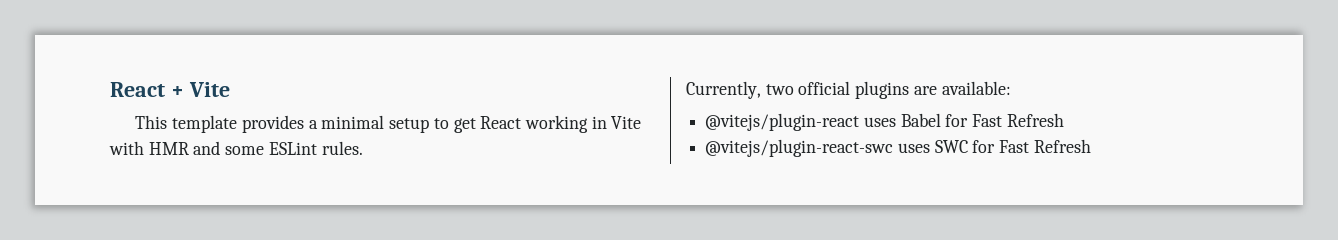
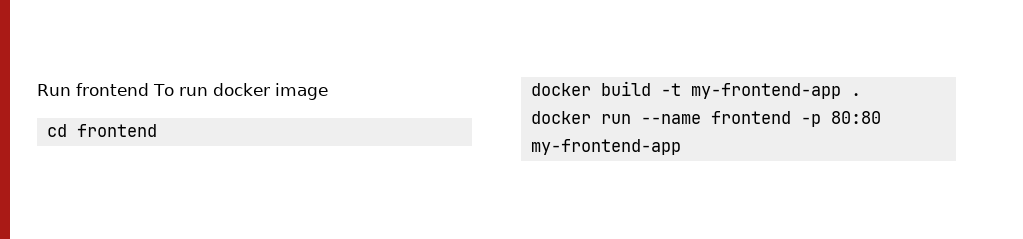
[110,82,230,97] [135,115,642,133] [109,141,363,155] [686,81,1011,99] [705,113,1064,131] [705,139,1091,157] React + Vite // This template provides a minimal setup to get React working in Vite with HMR and some ESLint rules. // Currently, two official plugins are available: // @vitejs/plugin-react uses Babel for Fast Refresh // @vitejs/plugin-react-swc uses SWC for Fast Refresh -> [37,83,328,100] [46,124,157,137] [530,81,861,99] [530,111,881,127] [530,139,681,155] Run frontend To run docker image // cd frontend // docker build -t my-frontend-app . // docker run --name frontend -p 80:80 my-frontend-app

